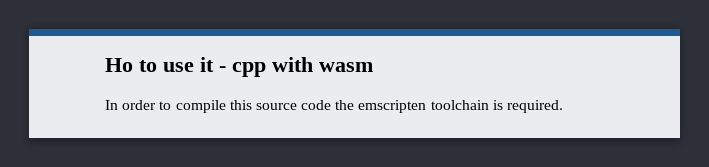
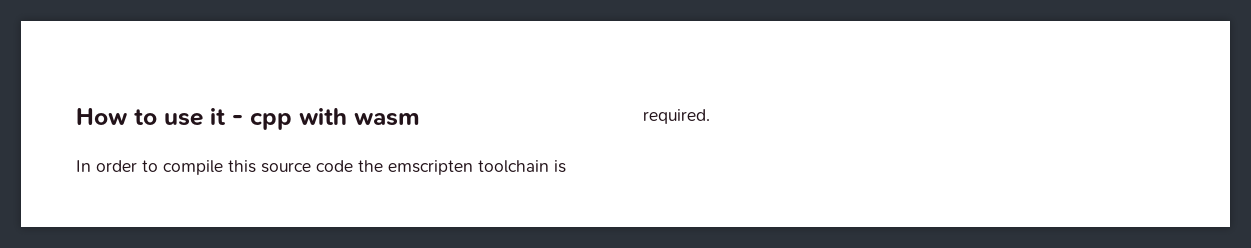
[105,58,133,72] Ho -> [76,108,127,125] How

